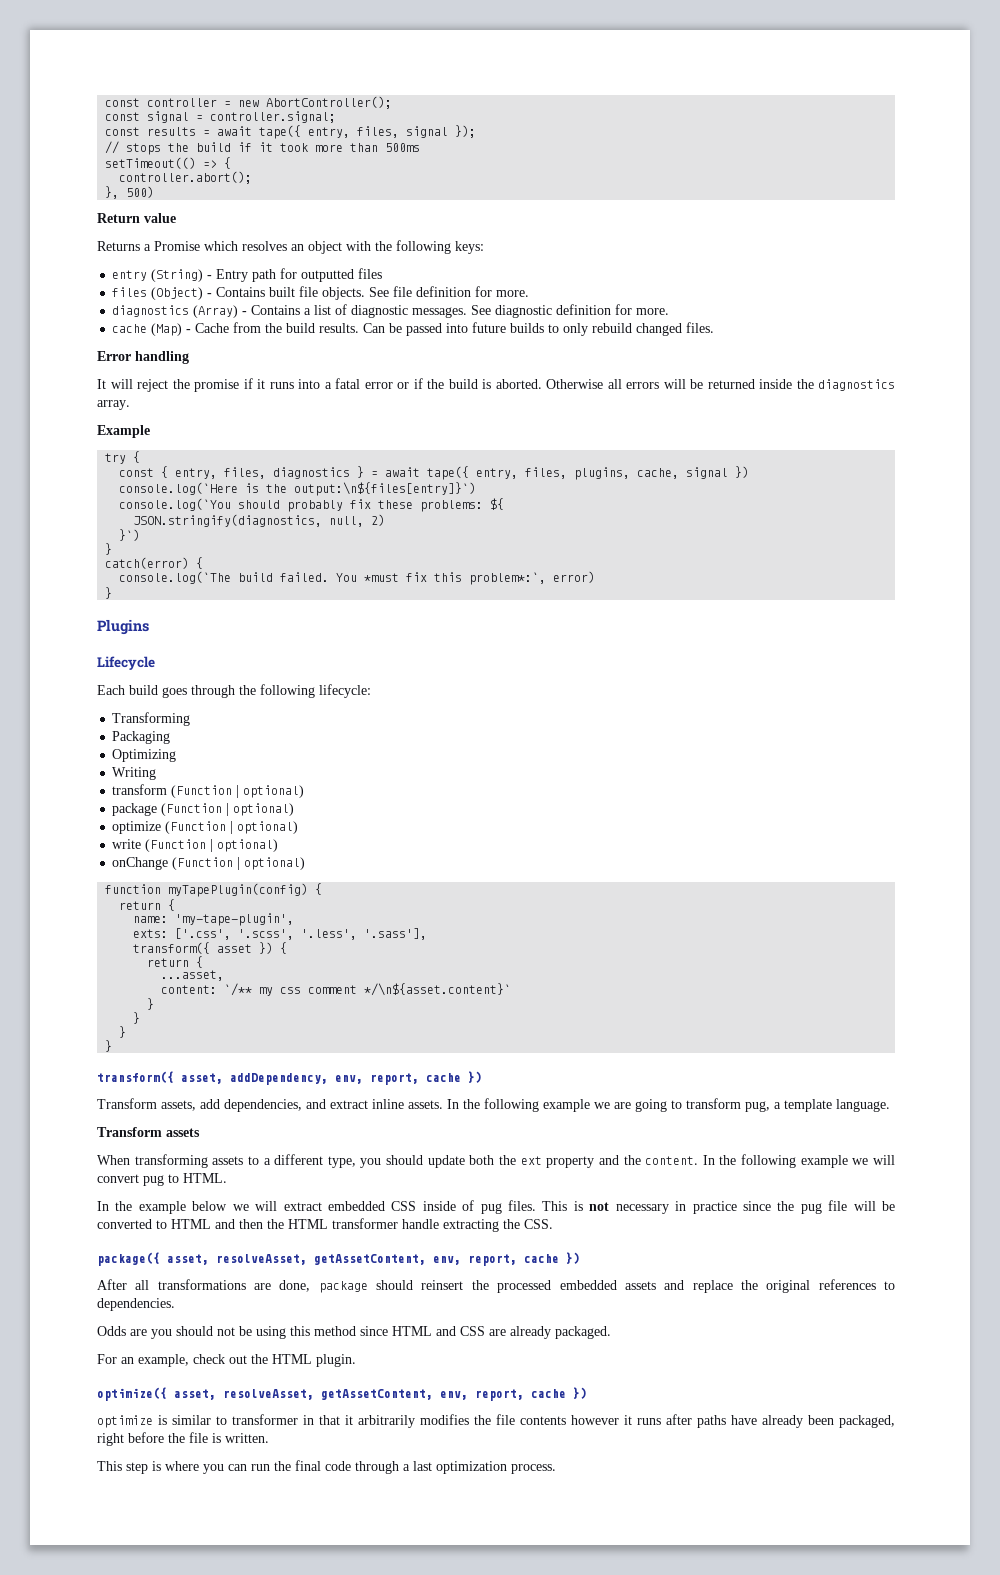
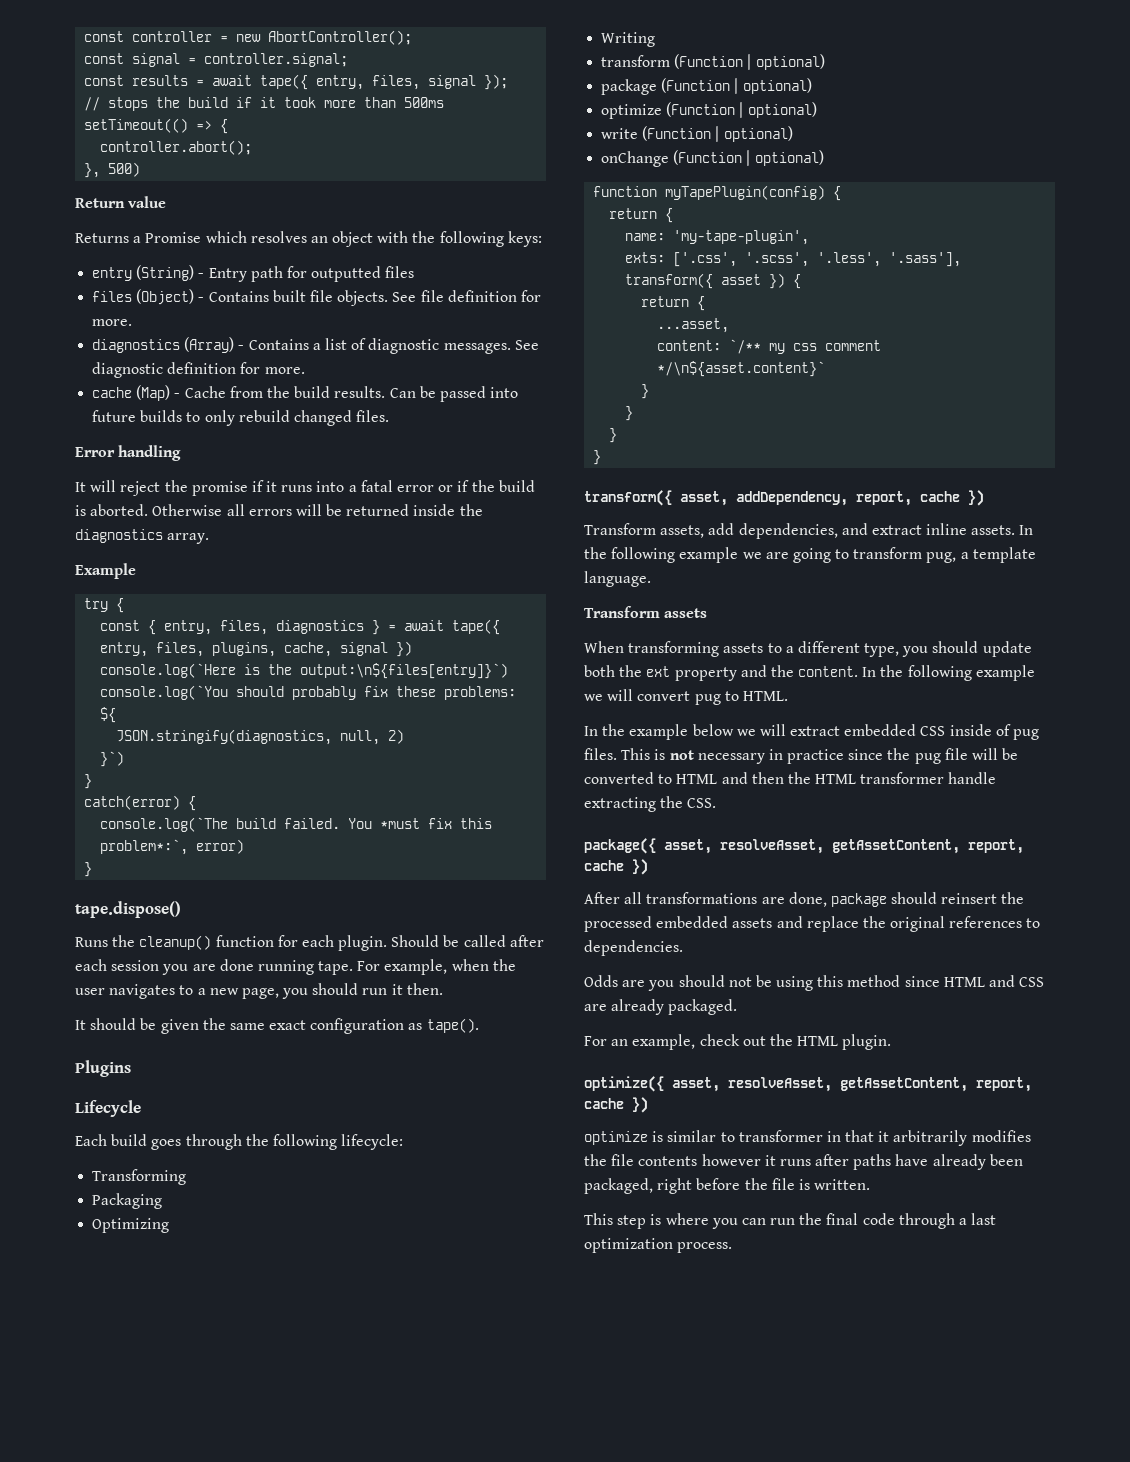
(113, 593) none -> [75,901,181,918] [75,935,544,951] [75,959,516,975] [75,983,443,999] [75,1018,479,1034] // tape.dispose() // Runs the cleanup() function for each plugin. Should be called after each session you are done running tape. For example, when the user navigates to a new page, you should run it then. // It should be given the same exact configuration as tape().
[335,1075,363,1084] env, -> (848, 498) none
[433,1256,461,1265] env, -> (960, 846) none
[440,1391,468,1400] env, -> (968, 1084) none

